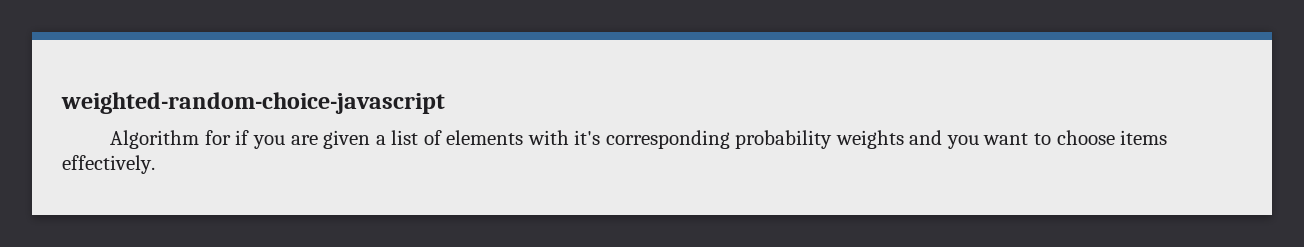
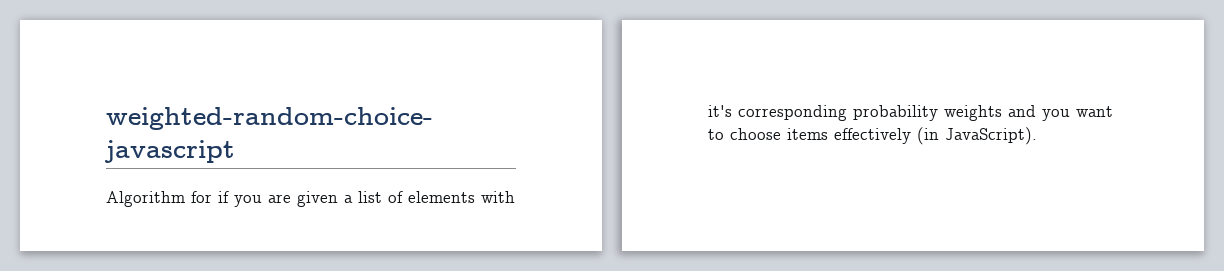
[62,155,155,174] effectively. -> [834,127,1037,145] effectively (in JavaScript).

